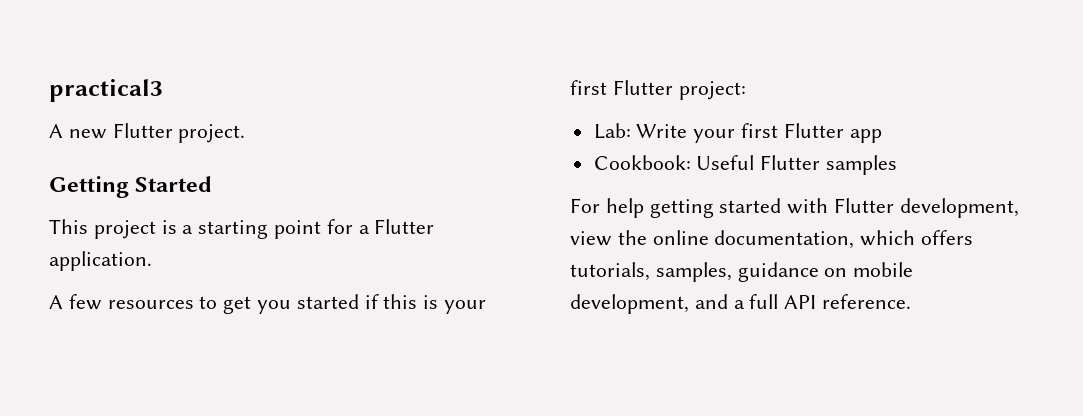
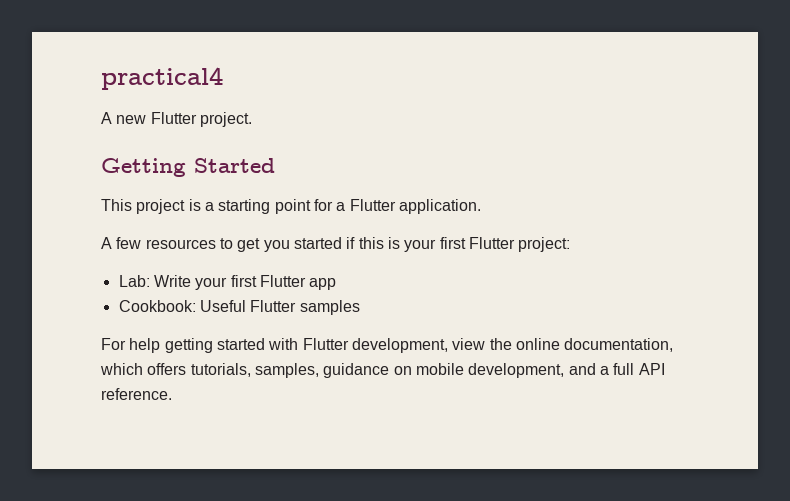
[49,79,163,102] practical3 -> [101,67,223,90] practical4

